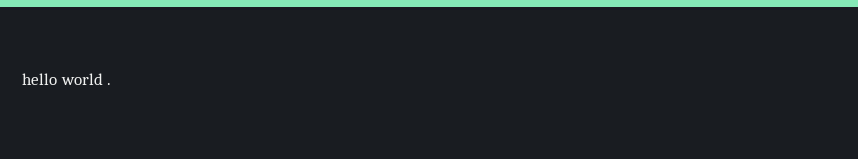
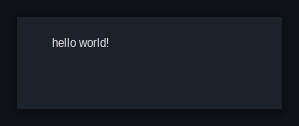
[60,73,112,85] world . -> [78,38,110,47] world!

